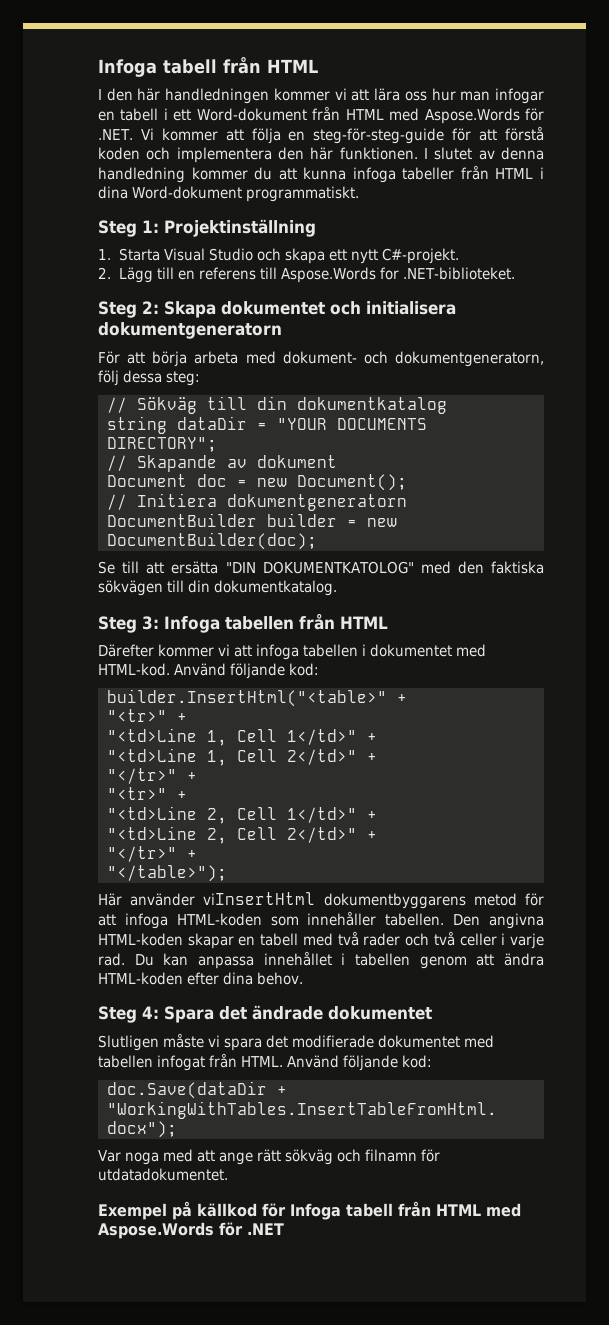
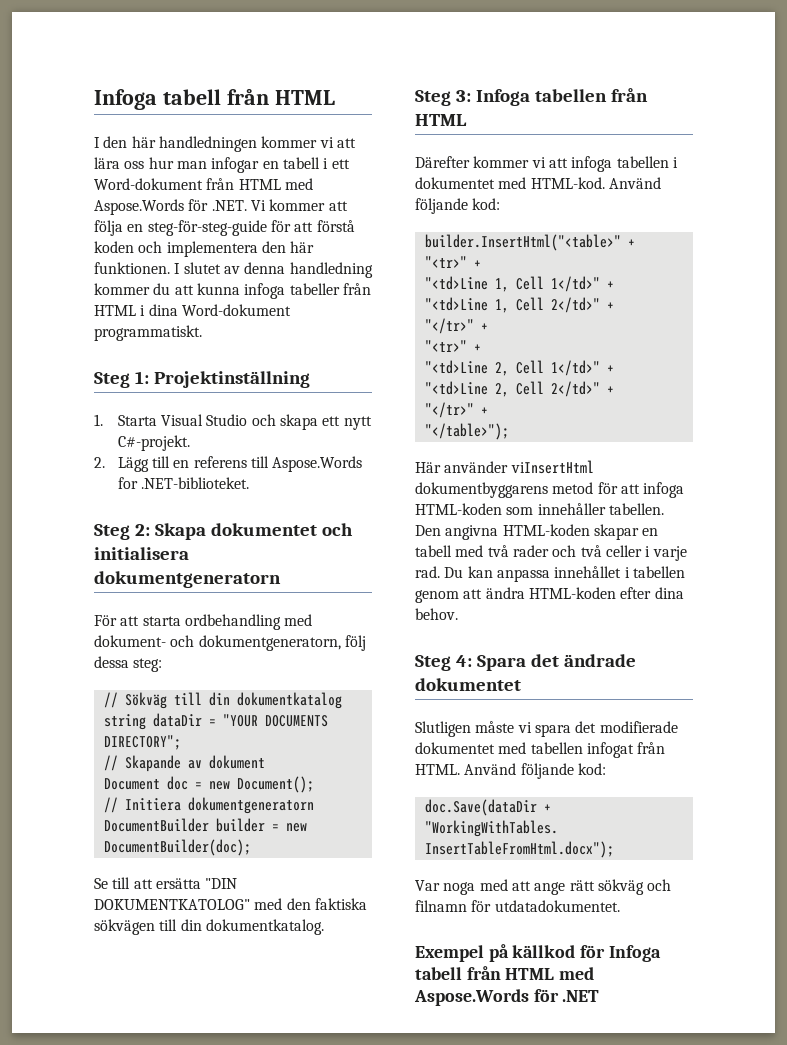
[152,351,239,367] börja arbeta -> [142,614,281,630] starta ordbehandling

